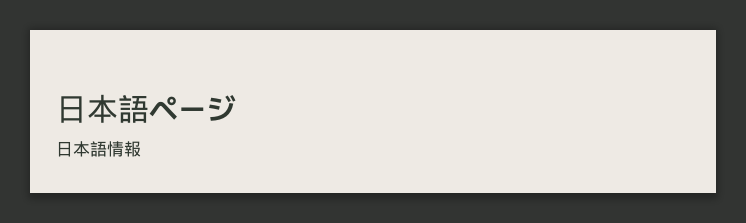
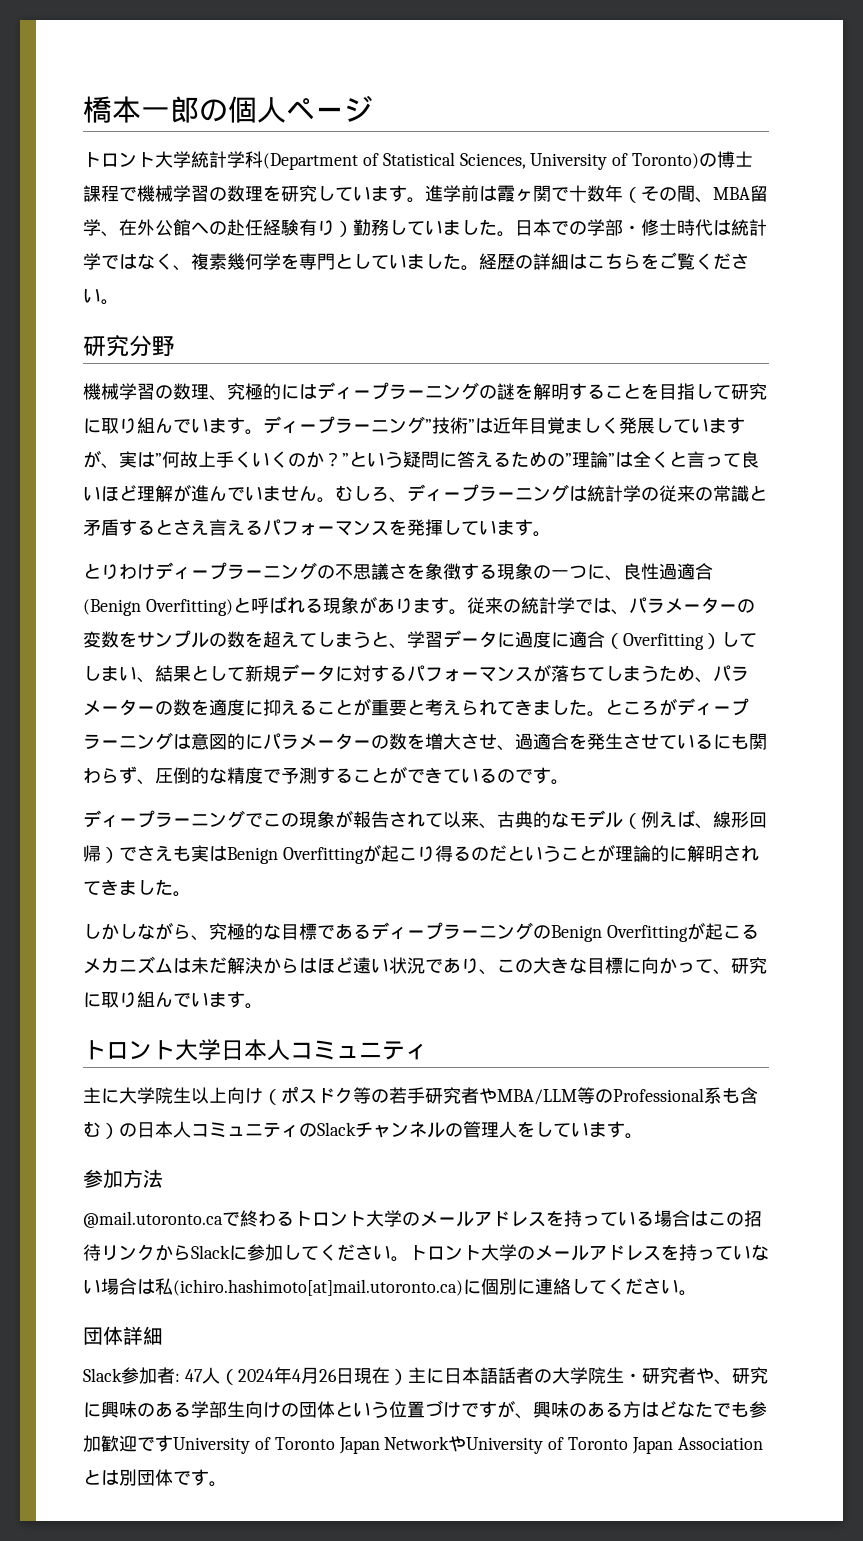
[56,94,236,123] [56,141,141,157] 日本語ページ // 日本語情報 -> [83,95,373,123] [83,151,754,170] [83,185,768,203] [83,219,767,237] [83,252,749,271] [83,288,119,305] [83,335,175,357] [83,382,767,401] [83,416,745,435] [83,450,759,469] [83,484,767,503] [83,519,551,537] [83,562,713,581] [83,596,755,616] [83,630,757,650] [83,664,749,683] [83,698,749,717] [83,732,767,751] [83,766,569,785] [83,810,767,829] [83,844,759,864] [83,879,191,897] [83,922,759,942] [83,956,767,975] [83,991,263,1009] [83,1039,428,1061] [83,1086,758,1105] [83,1121,643,1139] [83,1169,163,1189] [83,1210,762,1228] [83,1244,769,1262] [83,1278,697,1296] [83,1326,163,1345] [83,1367,768,1385] [83,1400,767,1419] [83,1435,763,1454] [83,1469,227,1487] 橋本一郎の個人ページ // トロント大学統計学科(Department of Statistical Sciences, University of Toronto)の博士課程で機械学習の数理を研究しています。進学前は霞ヶ関で十数年（その間、MBA留学、在外公館への赴任経験有り）勤務していました。日本での学部・修士時代は統計学ではなく、複素幾何学を専門としていました。経歴の詳細はこちらをご覧ください。 // 研究分野 // 機械学習の数理、究極的にはディープラーニングの謎を解明することを目指して研究に取り組んでいます。ディープラーニング”技術”は近年目覚ましく発展していますが、実は”何故上手くいくのか？”という疑問に答えるための”理論”は全くと言って良いほど理解が進んでいません。むしろ、ディープラーニングは統計学の従来の常識と矛盾するとさえ言えるパフォーマンスを発揮しています。 // とりわけディープラーニングの不思議さを象徴する現象の一つに、良性過適合(Benign Overfitting)と呼ばれる現象があります。従来の統計学では、パラメーターの変数をサンプルの数を超えてしまうと、学習データに過度に適合（Overfitting）してしまい、結果として新規データに対するパフォーマンスが落ちてしまうため、パラメーターの数を適度に抑えることが重要と考えられてきました。ところがディープラーニングは意図的にパラメーターの数を増大させ、過適合を発生させているにも関わらず、圧倒的な精度で予測することができているのです。 // ディープラーニングでこの現象が報告されて以来、古典的なモデル（例えば、線形回帰）でさえも実はBenign Overfittingが起こり得るのだということが理論的に解明されてきました。 // しかしながら、究極的な目標であるディープラーニングのBenign Overfittingが起こるメカニズムは未だ解決からはほど遠い状況であり、この大きな目標に向かって、研究に取り組んでいます。 // トロント大学日本人コミュニティ // 主に大学院生以上向け（ポスドク等の若手研究者やMBA/LLM等のProfessional系も含む）の日本人コミュニティのSlackチャンネルの管理人をしています。 // 参加方法 // @mail.utoronto.caで終わるトロント大学のメールアドレスを持っている場合はこの招待リンクからSlackに参加してください。トロント大学のメールアドレスを持っていない場合は私(ichiro.hashimoto[at]mail.utoronto.ca)に個別に連絡してください。 // 団体詳細 // Slack参加者: 47人（2024年4月26日現在）主に日本語話者の大学院生・研究者や、研究に興味のある学部生向けの団体という位置づけですが、興味のある方はどなたでも参加歓迎ですUniversity of Toronto Japan NetworkやUniversity of Toronto Japan Associationとは別団体です。

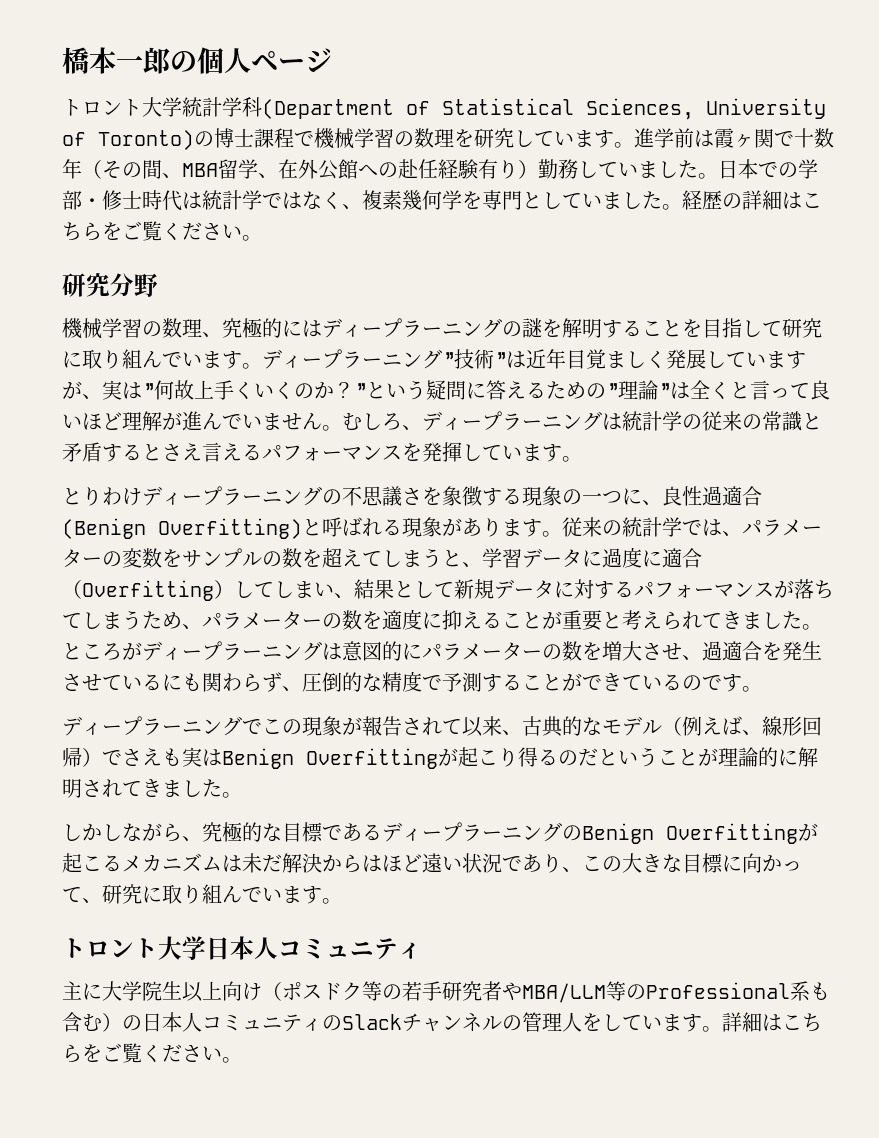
[83,1169,163,1189] [83,1210,762,1228] [83,1244,769,1262] [83,1278,697,1296] [83,1326,163,1345] [83,1367,768,1385] [83,1400,767,1419] [83,1435,763,1454] [83,1469,209,1486] // 参加方法 // @mail.utoronto.caで終わるトロント大学のメールアドレスを持っている場合はこの招待リンクからSlackに参加してください。トロント大学のメールアドレスを持っていない場合は私(ichiro.hashimoto[at]mail.utoronto.ca)に個別に連絡してください。 // 団体詳細 // Slack参加者: 47人（2024年4月26日現在）主に日本語話者の大学院生・研究者や、研究に興味のある学部生向けの団体という位置づけですが、興味のある方はどなたでも参加歓迎ですUniversity of Toronto Japan NetworkやUniversity of Toronto Japan Associationとは別団体です -> [722,1012,822,1032] [62,1043,222,1063] 詳細はこちらをご覧ください

